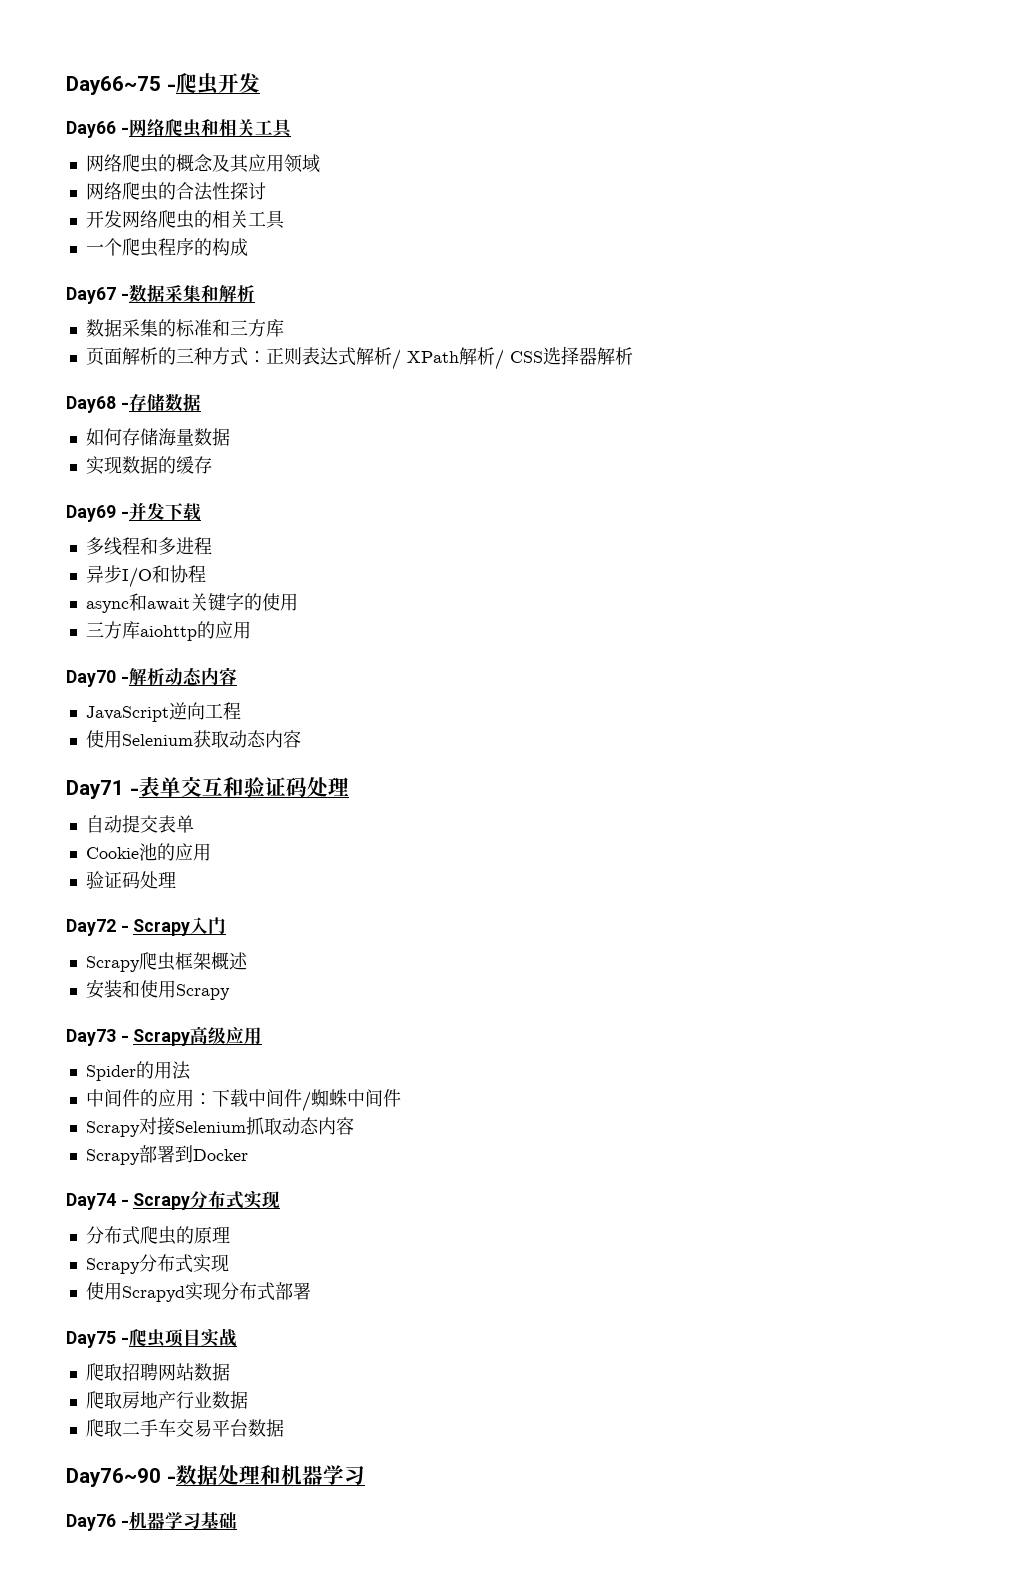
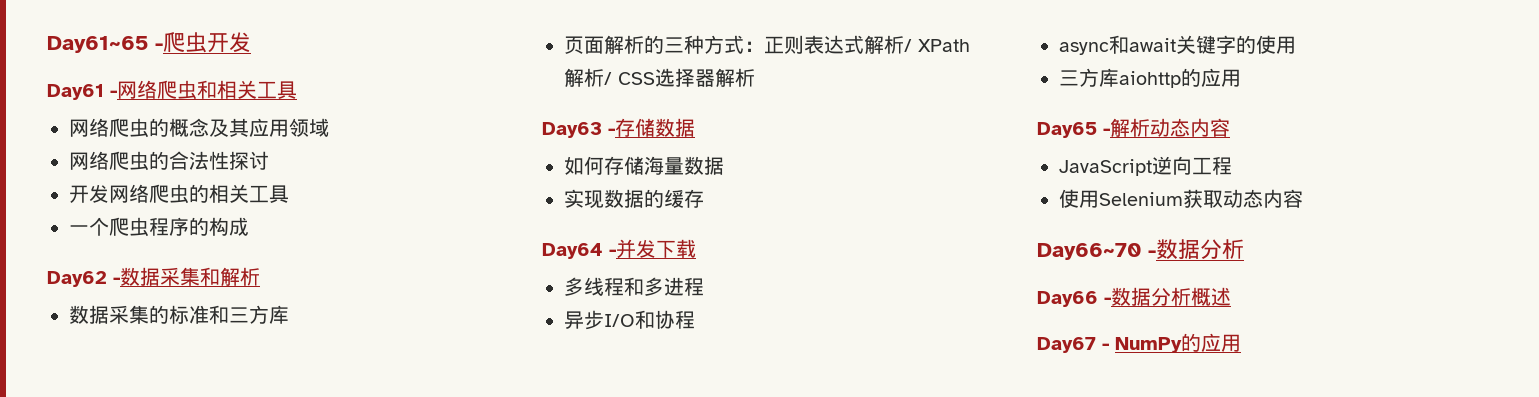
[66,76,161,95] Day66~75 -> [47,36,148,53] Day61~65
[66,121,116,138] Day66 -> [47,84,104,100] Day61
[66,287,116,304] Day67 -> [47,271,107,287] Day62
[66,396,116,413] Day68 -> [542,122,602,138] Day63
[66,505,116,522] Day69 -> [542,243,603,259] Day64
[66,670,116,687] Day70 -> [1037,122,1097,138] Day65
[66,776,349,799] [85,815,194,833] [85,843,211,861] [85,871,176,889] [66,917,227,936] [85,952,248,972] [85,979,230,1000] [66,1026,263,1046] [85,1061,191,1081] [85,1089,401,1112] [85,1117,354,1137] [85,1145,248,1165] [66,1191,281,1210] [85,1226,230,1245] [85,1254,229,1274] [85,1282,311,1302] [66,1328,237,1348] [85,1363,230,1381] [85,1391,248,1409] [85,1419,284,1437] [66,1465,365,1487] [66,1511,237,1531] Day71 -表单交互和验证码处理 // 自动提交表单 // Cookie池的应用 // 验证码处理 // Day72 - Scrapy入门 // Scrapy爬虫框架概述 // 安装和使用Scrapy // Day73 - Scrapy高级应用 // Spider的用法 // 中间件的应用：下载中间件/蜘蛛中间件 // Scrapy对接Selenium抓取动态内容 // Scrapy部署到Docker // Day74 - Scrapy分布式实现 // 分布式爬虫的原理 // Scrapy分布式实现 // 使用Scrapyd实现分布式部署 // Day75 -爬虫项目实战 // 爬取招聘网站数据 // 爬取房地产行业数据 // 爬取二手车交易平台数据 // Day76~90 -数据处理和机器学习 // Day76 -机器学习基础 -> [1037,239,1244,260] [1037,287,1231,307] [1037,333,1241,353] Day66~70 -数据分析 // Day66 -数据分析概述 // Day67 - NumPy的应用

